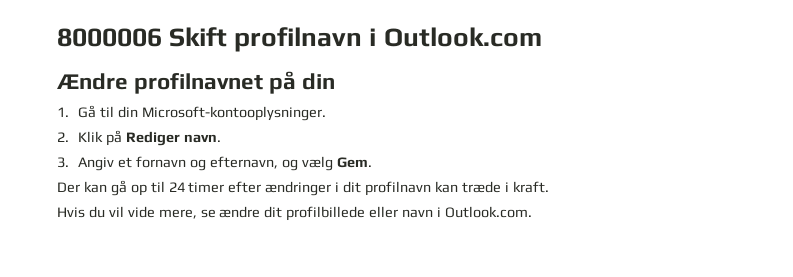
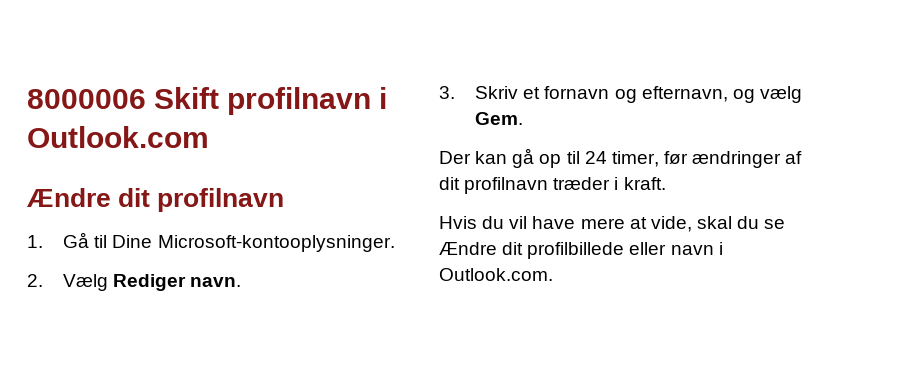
[134,71,336,94] profilnavnet på din -> [118,188,285,212] dit profilnavn
[118,106,139,118] din -> [112,235,153,248] Dine
[78,130,123,146] Klik på -> [63,274,109,291] Vælg
[78,157,115,171] Angiv -> [475,86,519,99] Skriv
[188,181,501,196] timer efter ændringer i dit profilnavn kan træde -> [611,151,803,168] [439,177,611,194] timer, før ændringer af dit profilnavn træder
[127,206,261,219] vide mere, se ændre -> [532,216,786,232] [439,242,497,255] have mere at vide, skal du se Ændre

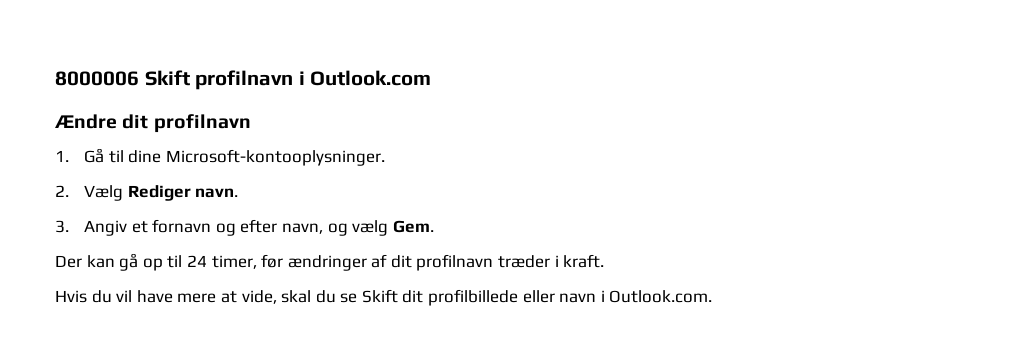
[112,235,153,248] Dine -> [128,150,162,163] dine
[475,86,519,99] Skriv -> [84,220,128,236] Angiv
[641,86,728,102] efternavn, -> [240,219,323,234] efter navn,
[439,242,497,255] Ændre -> [361,289,398,303] Skift

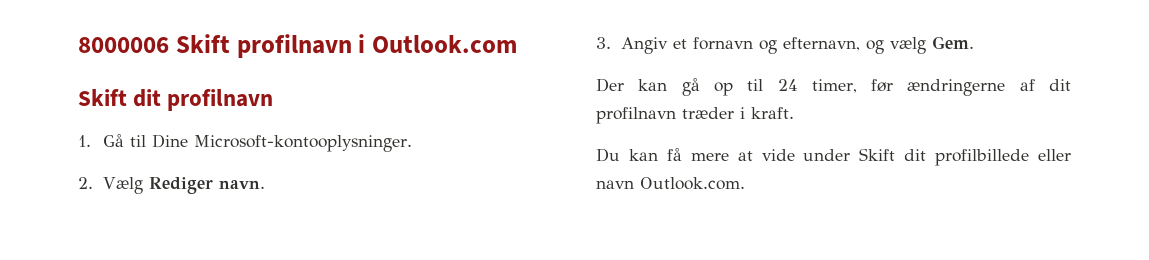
[55,114,117,129] Ændre -> [78,89,127,106] Skift
[128,150,162,163] dine -> [152,134,189,148] Dine
[240,219,323,234] efter navn, -> [783,37,861,51] efternavn,
[287,255,367,271] ændringer -> [907,79,1006,96] ændringerne
[55,290,358,304] Hvis du vil have mere at vide, skal du se -> [596,148,851,162] Du kan få mere at vide under
[600,290,605,302] i -> (634, 184) none

